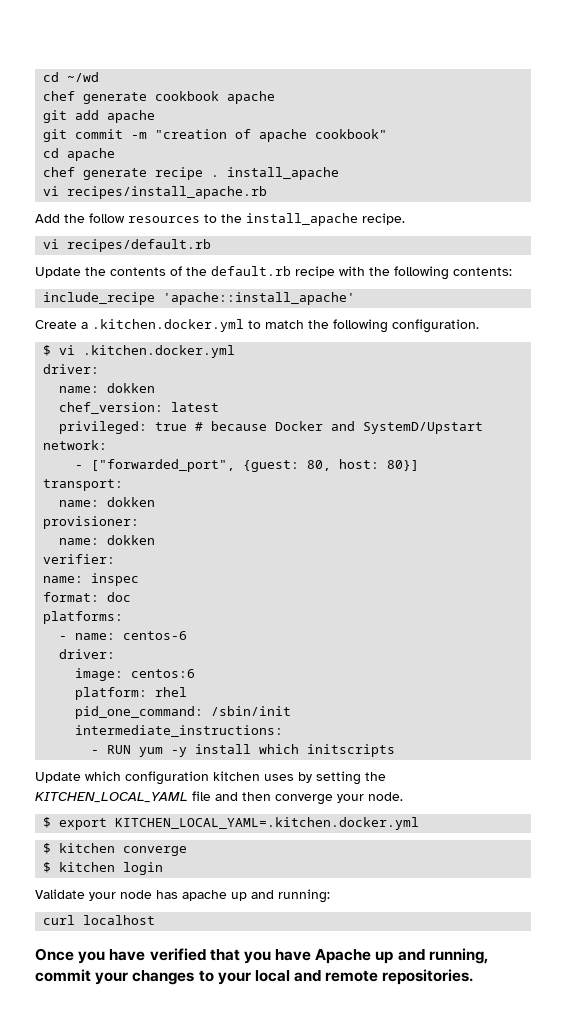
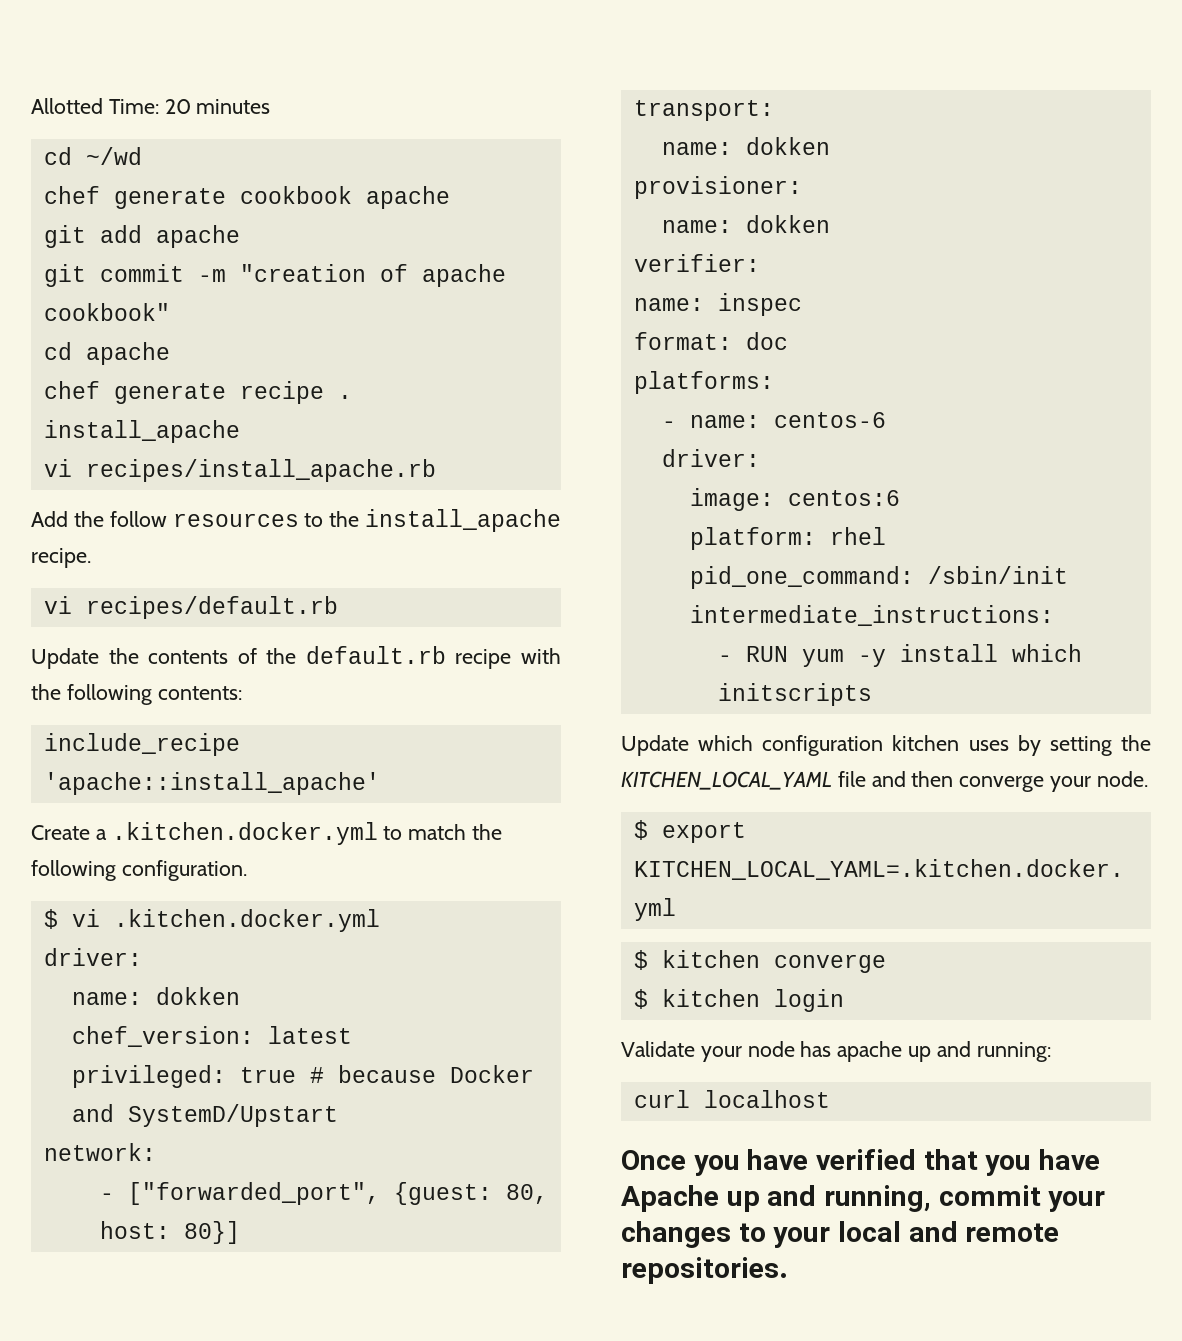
(43, 77) none -> [31,98,271,114] Allotted Time: 20 minutes //

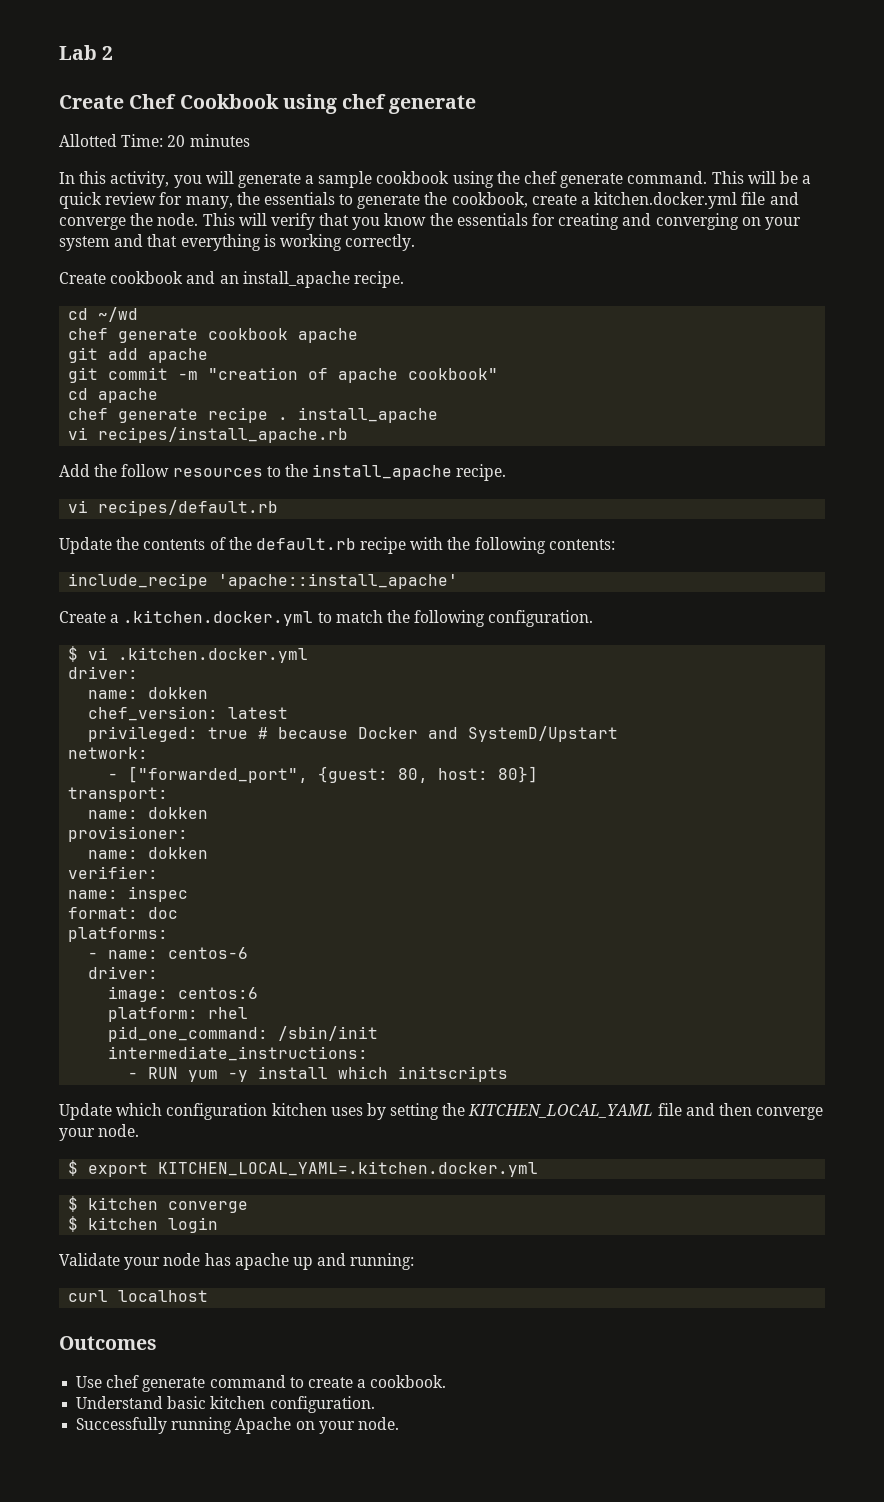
[31,98,271,114] Allotted Time: 20 minutes -> [59,45,114,60] [59,94,477,114] [59,134,250,147] [59,171,812,188] [59,192,799,209] [59,213,801,230] [59,234,416,251] [59,271,404,288] Lab 2 // Create Chef Cookbook using chef generate // Allotted Time: 20 minutes // In this activity, you will generate a sample cookbook using the chef generate command. This will be a quick review for many, the essentials to generate the cookbook, create a kitchen.docker.yml file and converge the node. This will verify that you know the essentials for creating and converging on your system and that everything is working correctly. // Create cookbook and an install_apache recipe.
[621,1149,1101,1176] [621,1185,1106,1212] [621,1221,1060,1248] [621,1257,788,1284] Once you have verified that you have Apache up and running, commit your changes to your local and remote repositories. -> [59,1336,157,1350] [76,1375,447,1392] [76,1396,375,1413] [76,1417,399,1434] Outcomes // Use chef generate command to create a cookbook. // Understand basic kitchen configuration. // Successfully running Apache on your node.

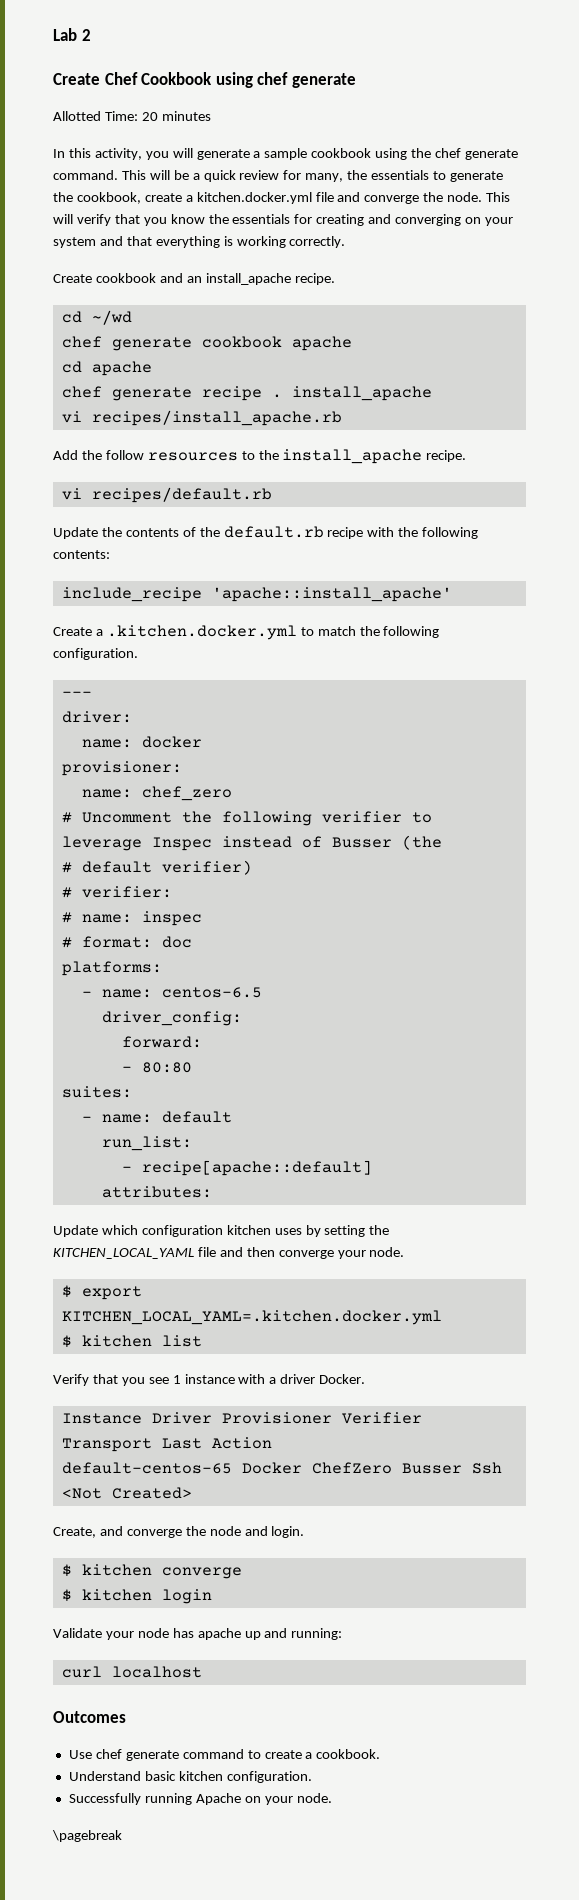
[68,347,209,363] [68,367,499,383] // git add apache // git commit -m "creation of apache cookbook" -> (352, 343) none
[68,646,309,663] $ vi .kitchen.docker.yml -> [61,691,92,697] ---
[148,687,209,699] [88,706,289,721] [88,726,619,742] [68,747,149,759] [108,766,539,783] [68,787,169,802] [88,807,209,819] [68,826,189,842] [88,847,209,859] dokken // chef_version: latest // privileged: true # because Docker and SystemD/Upstart // network: // - ["forwarded_port", {guest: 80, host: 80}] // transport: // name: dokken // provisioner: // name: dokken // -> [141,736,202,748] [61,761,182,776] [81,786,232,801] [61,811,432,826] [61,835,442,851] [61,860,252,875] [61,887,72,898] docker // provisioner: // name: chef_zero // # Uncomment the following verifier to leverage Inspec instead of Busser (the // # default verifier) // #
(159, 872) none -> [61,912,72,923] #
(189, 894) none -> [61,937,72,948] #
[168,947,249,959] [88,966,159,979] [108,986,259,1002] [108,1007,249,1022] [108,1026,379,1042] [108,1046,369,1061] [128,1066,509,1082] centos-6 // driver: // image: centos:6 // platform: rhel // pid_one_command: /sbin/init // intermediate_instructions: // - RUN yum -y install which initscripts -> [161,987,262,998] [101,1011,242,1026] [121,1036,202,1048] [121,1062,192,1073] [61,1086,132,1098] [81,1111,232,1123] [101,1136,192,1151] [121,1160,372,1176] [101,1186,212,1198] centos-6.5 // driver_config: // forward: // - 80:80 // suites: // - name: default // run_list: // - recipe[apache::default] // attributes:
(539, 1169) none -> [61,1335,202,1348] [53,1374,366,1386] [61,1412,422,1424] [61,1437,272,1452] [61,1462,502,1474] [61,1487,192,1499] [53,1526,305,1538] // $ kitchen list // Verify that you see 1 instance with a driver Docker. // Instance Driver Provisioner Verifier Transport Last Action // default-centos-65 Docker ChefZero Busser Ssh <Not Created> // Create, and converge the node and login.
(399, 1423) none -> [52,1830,122,1842] // \pagebreak

